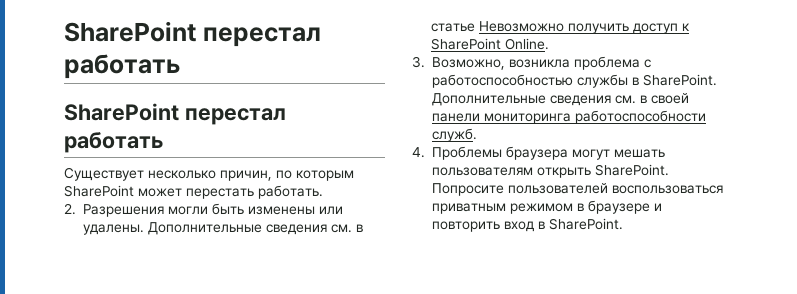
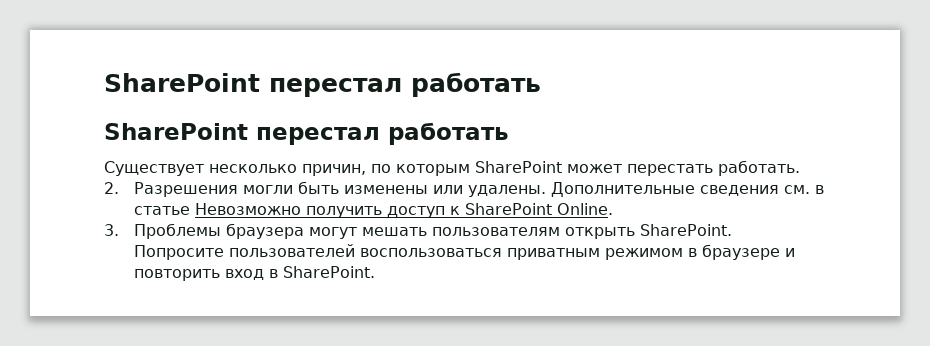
[432,56,651,70] [432,74,717,88] [432,93,689,106] [432,110,706,124] [432,128,477,142] [412,147,425,158] Возможно, возникла проблема с работоспособностью службы в SharePoint. Дополнительные сведения см. в своей панели мониторинга работоспособности служб. // 4. -> (119, 230) none

